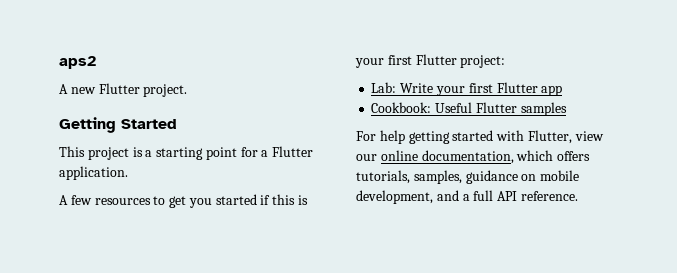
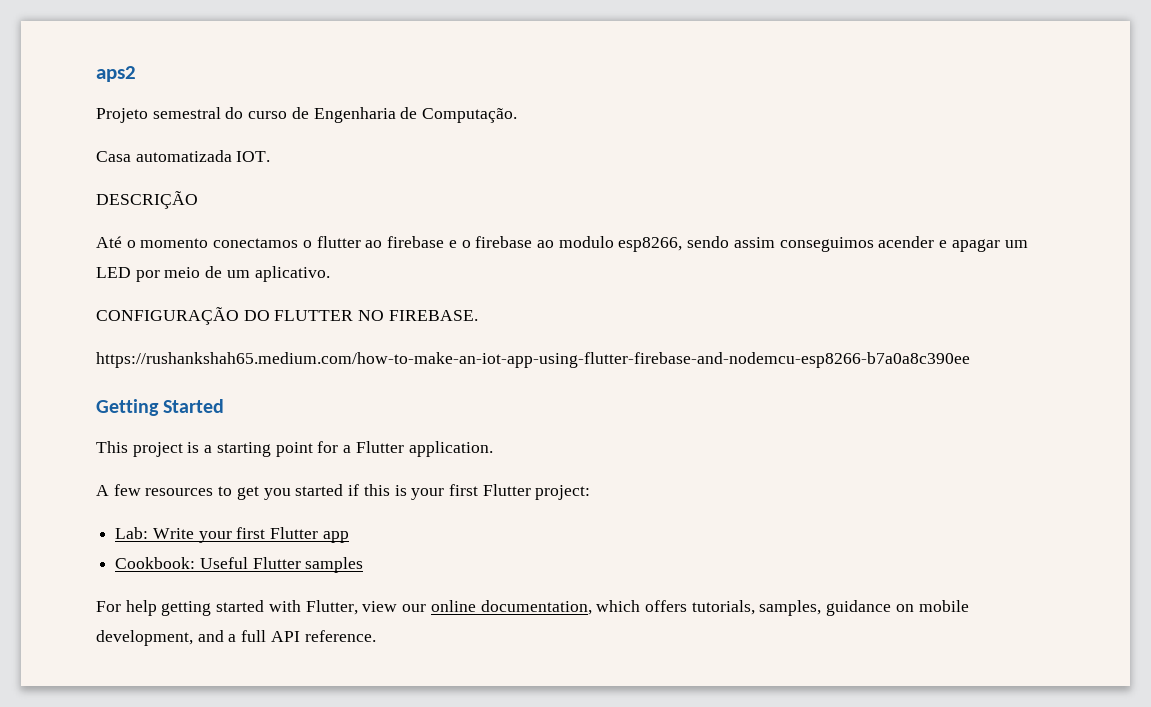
[59,83,188,97] A new Flutter project. -> [96,107,518,123] [96,150,271,162] [96,191,198,209] [96,236,1028,252] [96,266,330,282] [96,307,478,325] [96,352,970,368] Projeto semestral do curso de Engenharia de Computação. // Casa automatizada IOT. // DESCRIÇÃO // Até o momento conectamos o flutter ao firebase e o firebase ao modulo esp8266, sendo assim conseguimos acender e apagar um LED por meio de um aplicativo. // CONFIGURAÇÃO DO FLUTTER NO FIREBASE. // https://rushankshah65.medium.com/how-to-make-an-iot-app-using-flutter-firebase-and-nodemcu-esp8266-b7a0a8c390ee

